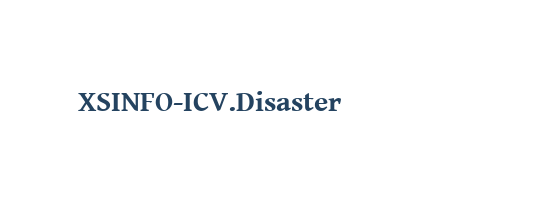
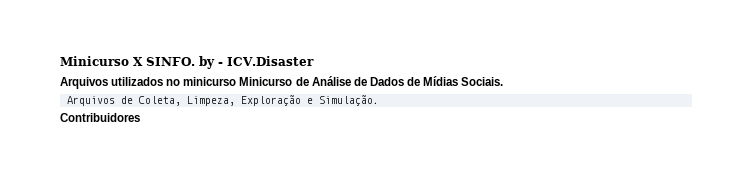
[78,91,341,111] XSINFO-ICV.Disaster -> [60,56,314,69] [60,76,504,89] [66,95,379,106] [60,113,140,122] Minicurso X SINFO. by - ICV.Disaster // Arquivos utilizados no minicurso Minicurso de Análise de Dados de Mídias Sociais. // Arquivos de Coleta, Limpeza, Exploração e Simulação. // Contribuidores

